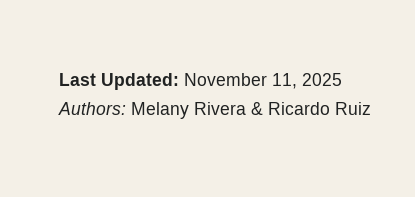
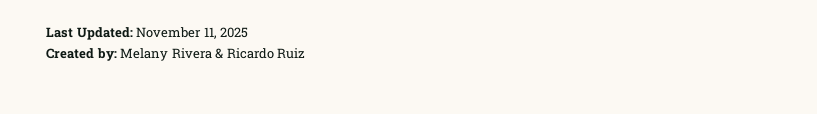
[58,102,126,115] Authors: -> [46,48,117,61] Created by:

